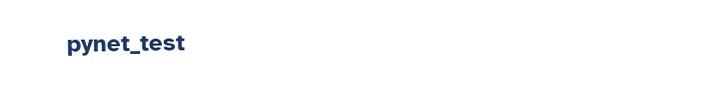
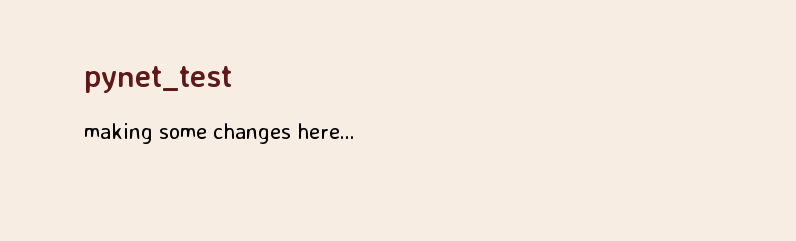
(186, 45) none -> [84,123,355,144] // making some changes here...

